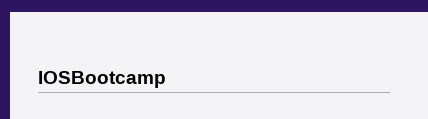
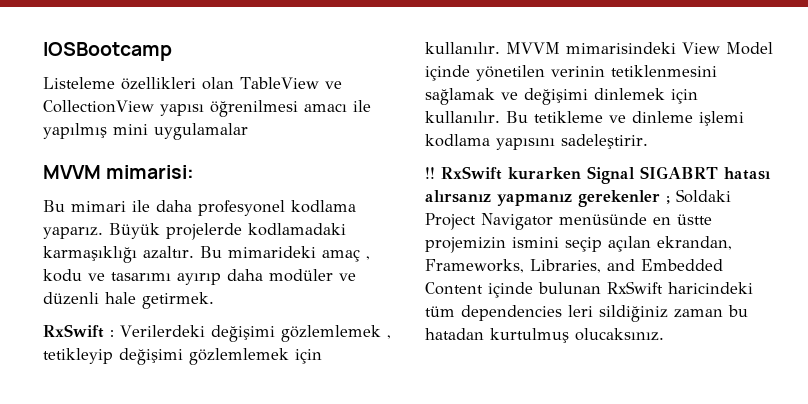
(166, 79) none -> [43,77,342,90] [43,100,371,117] [43,123,248,140] [43,165,195,179] [43,200,356,216] [43,223,346,240] [43,246,370,263] [43,269,356,285] [43,292,214,309] [43,324,391,342] [43,348,322,365] [425,42,773,55] [425,65,717,81] [425,88,698,105] [425,111,744,126] [425,134,648,150] [425,166,771,184] [425,189,731,207] [425,213,712,230] [425,236,732,253] [425,259,723,273] [425,281,753,298] [425,305,748,322] [425,328,664,343] // Listeleme özellikleri olan TableView ve CollectionView yapısı öğrenilmesi amacı ile yapılmış mini uygulamalar // MVVM mimarisi: // Bu mimari ile daha profesyonel kodlama yaparız. Büyük projelerde kodlamadaki karmaşıklığı azaltır. Bu mimarideki amaç , kodu ve tasarımı ayırıp daha modüler ve düzenli hale getirmek. // RxSwift : Verilerdeki değişimi gözlemlemek , tetikleyip değişimi gözlemlemek için kullanılır. MVVM mimarisindeki View Model içinde yönetilen verinin tetiklenmesini sağlamak ve değişimi dinlemek için kullanılır. Bu tetikleme ve dinleme işlemi kodlama yapısını sadeleştirir. // !! RxSwift kurarken Signal SIGABRT hatası alırsanız yapmanız gerekenler ; Soldaki Project Navigator menüsünde en üstte projemizin ismini seçip açılan ekrandan, Frameworks, Libraries, and Embedded Content içinde bulunan RxSwift haricindeki tüm dependencies leri sildiğiniz zaman bu hatadan kurtulmuş olucaksınız.

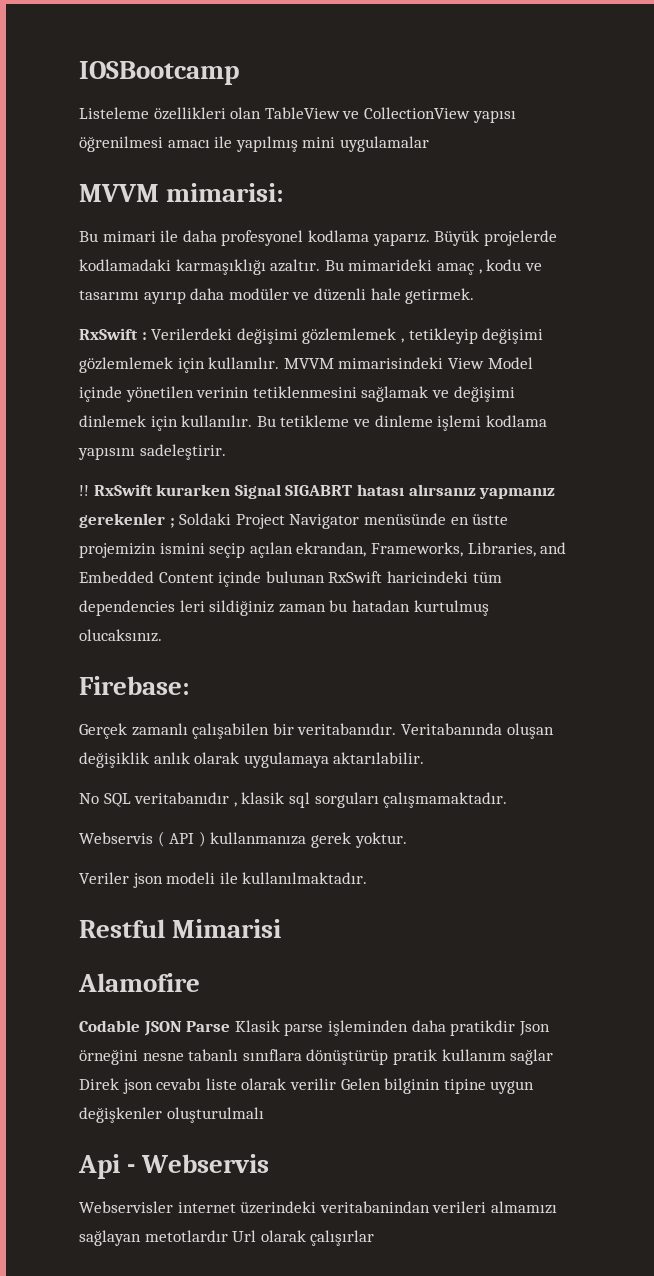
(664, 334) none -> [79,676,190,695] [79,723,554,739] [79,752,425,768] [79,792,508,808] [79,831,407,848] [79,872,368,888] [79,919,282,938] [78,973,200,992] [79,1020,550,1036] [79,1049,554,1065] [79,1078,535,1094] [79,1107,264,1123] [78,1154,270,1179] [79,1201,557,1214] [79,1230,375,1246] // Firebase: // Gerçek zamanlı çalışabilen bir veritabanıdır. Veritabanında oluşan değişiklik anlık olarak uygulamaya aktarılabilir. // No SQL veritabanıdır , klasik sql sorguları çalışmamaktadır. // Webservis ( API ) kullanmanıza gerek yoktur. // Veriler json modeli ile kullanılmaktadır. // Restful Mimarisi // Alamofire // Codable JSON Parse Klasik parse işleminden daha pratikdir Json örneğini nesne tabanlı sınıflara dönüştürüp pratik kullanım sağlar Direk json cevabı liste olarak verilir Gelen bilginin tipine uygun değişkenler oluşturulmalı // Api - Webservis // Webservisler internet üzerindeki veritabanindan verileri almamızı sağlayan metotlardır Url olarak çalışırlar

